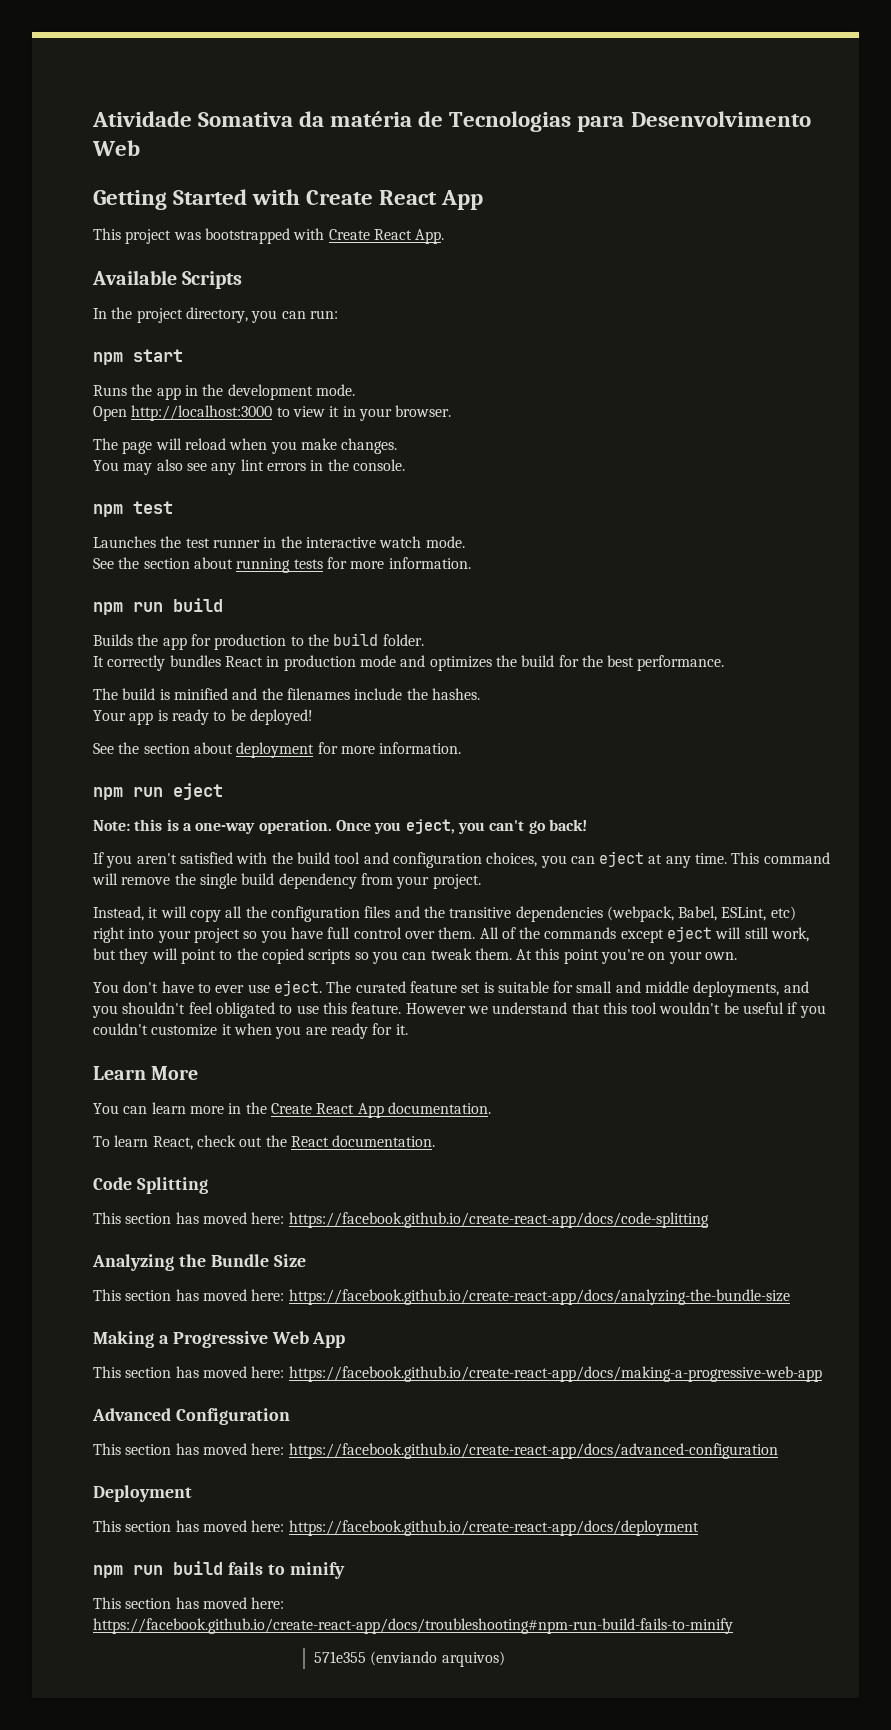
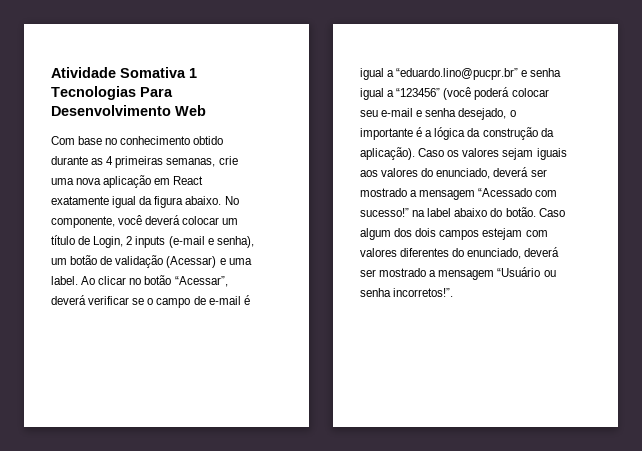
[299,111,811,132] [92,140,140,156] [93,189,484,210] [93,228,445,244] [92,270,243,289] [93,307,338,323] [93,349,183,365] [93,384,355,400] [93,405,452,421] [93,438,398,454] [93,459,405,475] [93,501,173,517] [93,536,465,548] [93,557,471,573] [93,598,223,615] [93,633,424,650] [93,655,725,671] [93,688,480,700] [93,709,313,725] [93,742,462,758] [93,783,223,800] [93,819,587,834] [93,851,830,868] [92,873,481,889] [93,906,796,922] [93,926,810,943] [93,948,738,964] [93,980,809,997] [92,1002,826,1018] [93,1023,408,1039] [93,1066,199,1080] [93,1102,491,1118] [93,1135,436,1150] [93,1177,208,1194] [93,1212,709,1228] [92,1254,306,1271] [93,1289,790,1305] [93,1331,346,1348] [93,1366,822,1382] [92,1408,290,1425] [93,1443,778,1459] [93,1485,192,1502] [93,1520,699,1536] [93,1561,345,1579] [93,1597,285,1609] [93,1618,733,1634] [314,1651,505,1667] da matéria de Tecnologias para Desenvolvimento Web // Getting Started with Create React App // This project was bootstrapped with Create React App. // Available Scripts // In the project directory, you can run: // npm start // Runs the app in the development mode. // Open http://localhost:3000 to view it in your browser. // The page will reload when you make changes. // You may also see any lint errors in the console. // npm test // Launches the test runner in the interactive watch mode. // See the section about running tests for more information. // npm run build // Builds the app for production to the build folder. // It correctly bundles React in production mode and optimizes the build for the best performance. // The build is minified and the filenames include the hashes. // Your app is ready to be deployed! // See the section about deployment for more information. // npm run eject // Note: this is a one-way operation. Once you eject, you can't go back! // If you aren't satisfied with the build tool and configuration choices, you can eject at any time. This command will remove the single build dependency from your project. // Instead, it will copy all the configuration files and the transitive dependencies (webpack, Babel, ESLint, etc) right into your project so you have full control over them. All of the commands except eject will still work, but they will point to the copied scripts so you can tweak them. At this point you're on your own. // You don't have to ever use eject. The curated feature set is suitable for small and middle deployments, and you shouldn't feel obligated to use this feature. However we understand that this tool wouldn't be useful if you couldn't customize it when you are ready for it. // Learn More // You can learn more in the Create React App documentation. // To learn React, check out the React documentation. // Code Splitting // This section has moved here: https://facebook.github.io/create-react-app/docs/code-splitting // Analyzing the Bundle Size // This section has moved here: https://facebook.github.io/create-react-app/docs/analyzing-the-bundle-size // Making a Progressive Web App // This section has moved here: https://facebook.github.io/create-react-app/docs/making-a-progressive-web-app // Advanced Configuration // This section has moved here: https://facebook.github.io/create-react-app/docs/advanced-configuration // Deployment // This section has moved here: https://facebook.github.io/create-react-app/docs/deployment // npm run build fails to minify // This section has moved here: https://facebook.github.io/create-react-app/docs/troubleshooting#npm-run-build-fails-to-minify // 571e355 (enviando arquivos) -> [189,68,197,78] [51,86,173,100] [51,105,206,116] [51,136,224,145] [51,156,238,168] [51,175,204,188] [51,196,239,208] [51,215,239,228] [51,235,254,248] [51,255,252,268] [51,275,228,287] [51,295,250,308] [360,68,562,80] [360,87,549,100] [360,108,516,120] [360,127,554,140] [360,147,567,160] [360,167,547,179] [360,188,558,200] [360,207,565,217] [360,228,548,240] [360,247,560,259] [360,267,556,280] [360,288,454,297] 1 Tecnologias Para Desenvolvimento Web // Com base no conhecimento obtido durante as 4 primeiras semanas, crie uma nova aplicação em React exatamente igual da figura abaixo. No componente, você deverá colocar um título de Login, 2 inputs (e-mail e senha), um botão de validação (Acessar) e uma label. Ao clicar no botão “Acessar”, deverá verificar se o campo de e-mail é igual a “eduardo.lino@pucpr.br” e senha igual a “123456” (você poderá colocar seu e-mail e senha desejado, o importante é a lógica da construção da aplicação). Caso os valores sejam iguais aos valores do enunciado, deverá ser mostrado a mensagem “Acessado com sucesso!” na label abaixo do botão. Caso algum dos dois campos estejam com valores diferentes do enunciado, deverá ser mostrado a mensagem “Usuário ou senha incorretos!”.

